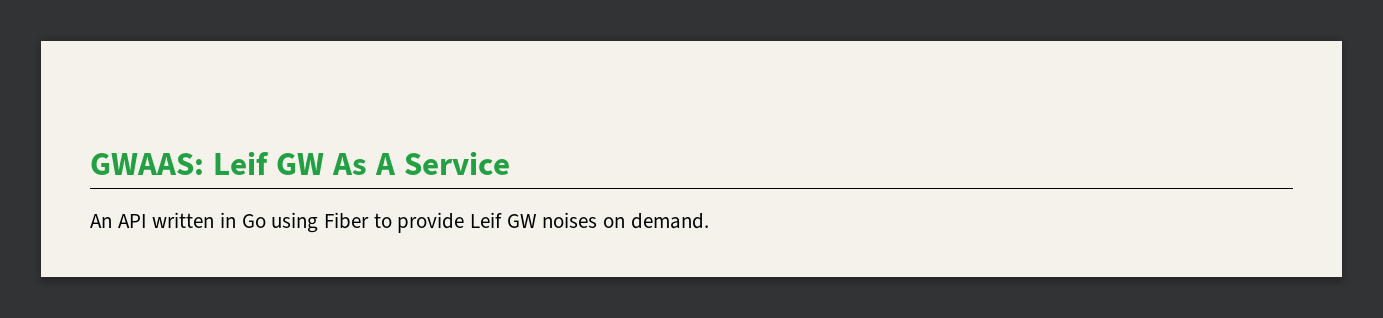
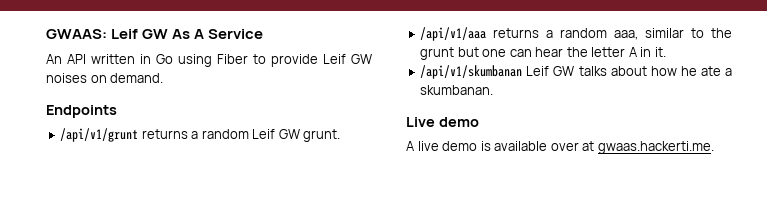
(709, 221) none -> [46,105,117,118] [60,128,341,142] [420,27,732,41] [420,47,666,60] [420,65,732,79] [420,85,494,95] [406,117,479,127] [406,141,714,154] // Endpoints // /api/v1/grunt returns a random Leif GW grunt. // /api/v1/aaa returns a random aaa, similar to the grunt but one can hear the letter A in it. // /api/v1/skumbanan Leif GW talks about how he ate a skumbanan. // Live demo // A live demo is available over at gwaas.hackerti.me.

